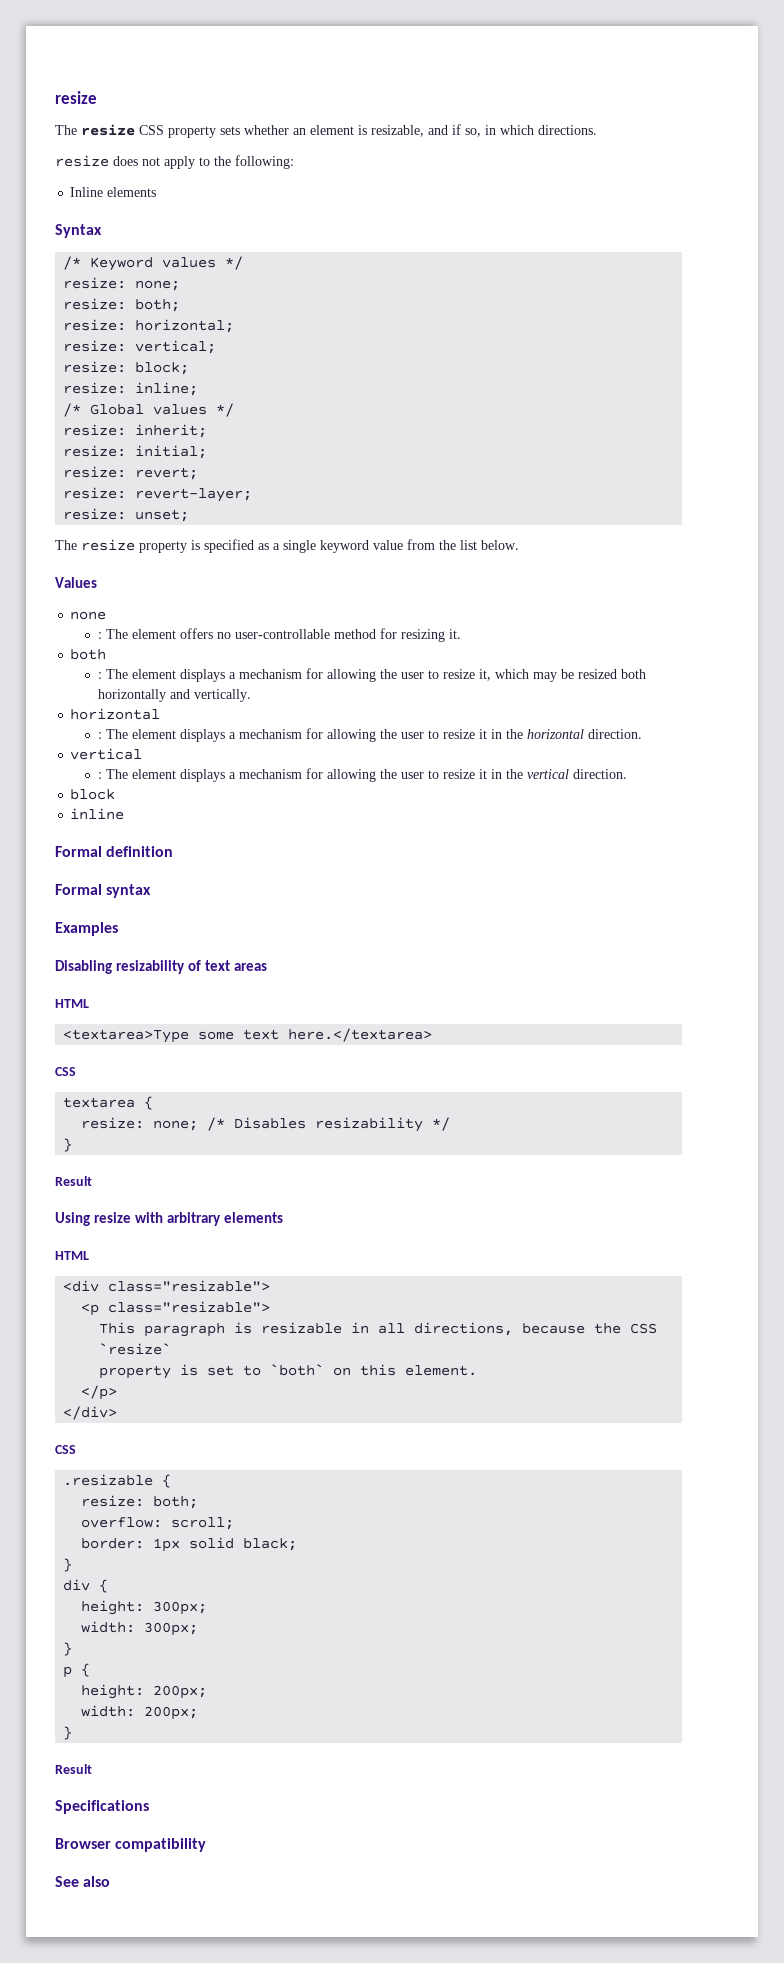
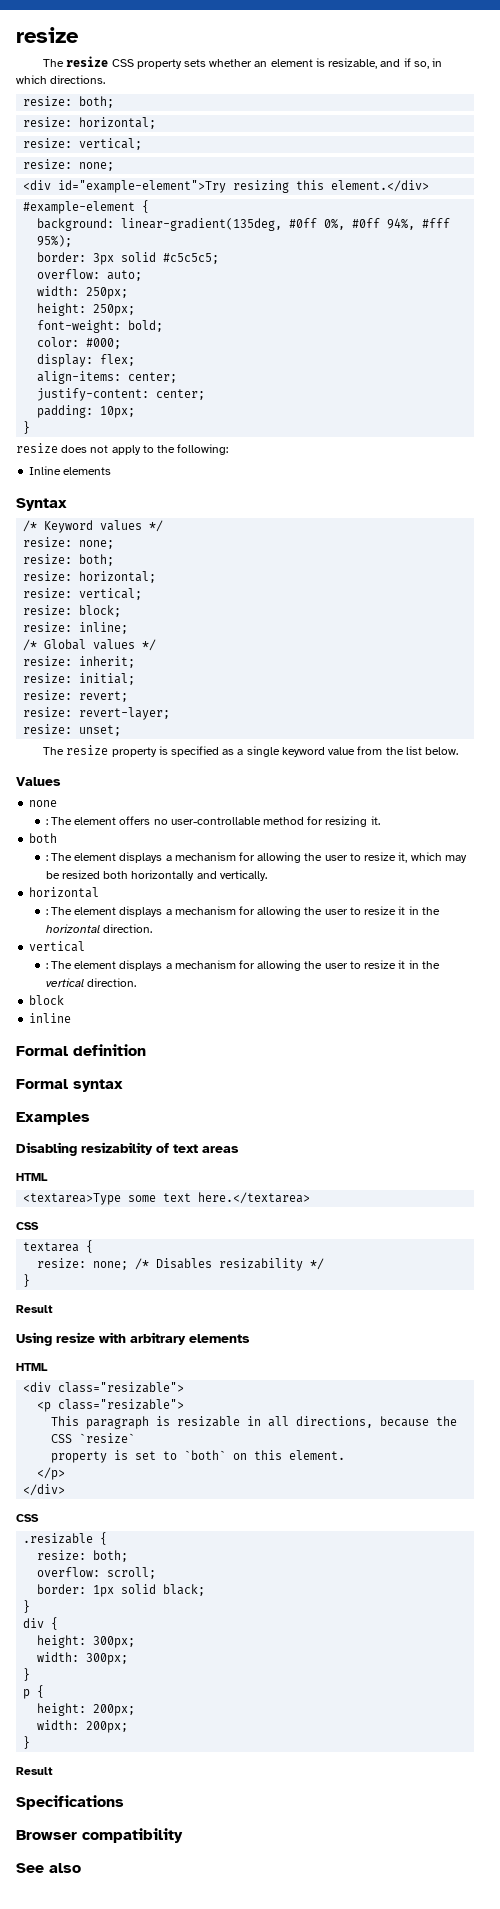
(597, 130) none -> [23,96,115,108] [23,117,157,129] [23,138,143,150] [23,159,115,171] [23,180,430,193] [23,200,150,214] [37,218,451,231] [37,235,73,247] [37,252,220,265] [37,269,143,281] [37,286,129,299] [37,303,136,316] [37,320,164,333] [37,337,122,349] [37,354,136,367] [37,371,178,384] [37,388,206,401] [37,405,136,418] [23,421,31,434] // resize: both; // resize: horizontal; // resize: vertical; // resize: none; // <div id="example-element">Try resizing this element.</div> // #example-element { // background: linear-gradient(135deg, #0ff 0%, #0ff 94%, #fff 95%); // border: 3px solid #c5c5c5; // overflow: auto; // width: 250px; // height: 250px; // font-weight: bold; // color: #000; // display: flex; // align-items: center; // justify-content: center; // padding: 10px; // }

